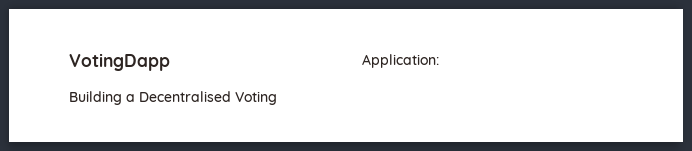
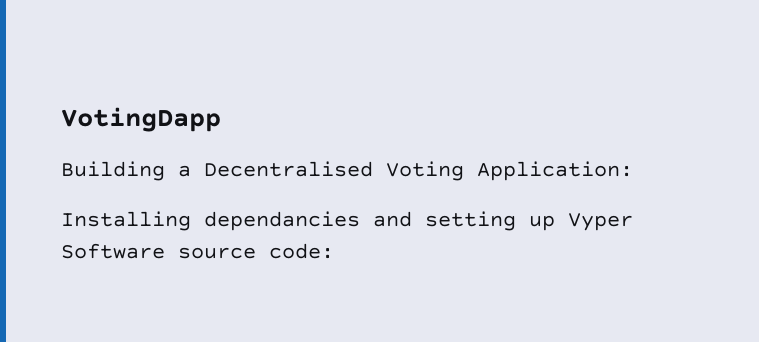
(439, 61) none -> [61,211,633,231] [61,243,334,259] // Installing dependancies and setting up Vyper Software source code:

